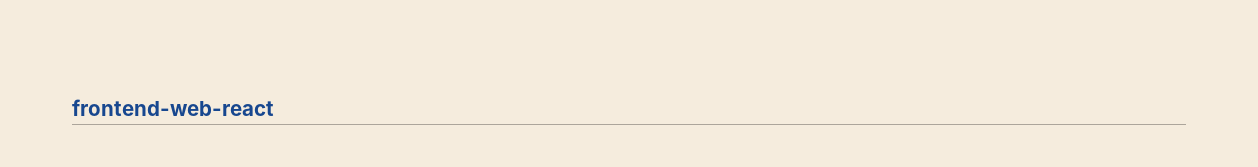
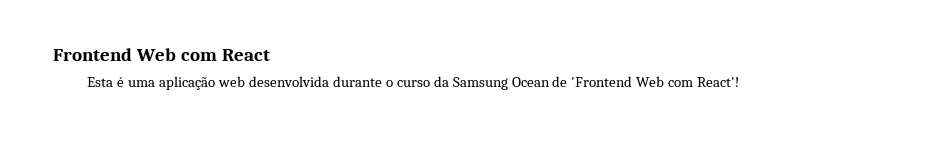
[72,99,274,116] frontend-web-react -> [53,48,270,61] [87,76,740,90] Frontend Web com React // Esta é uma aplicação web desenvolvida durante o curso da Samsung Ocean de 'Frontend Web com React'!

